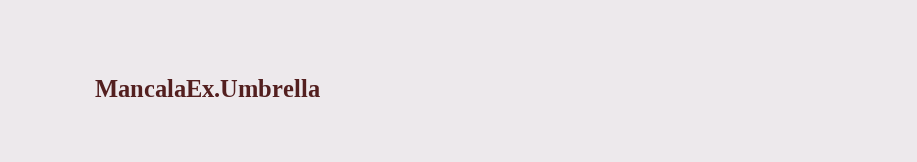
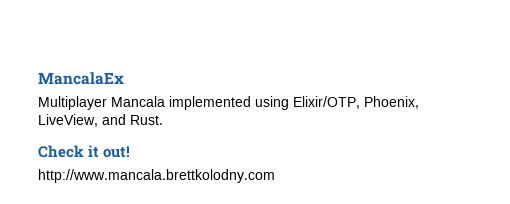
[95,79,320,97] MancalaEx.Umbrella -> [38,72,124,85] [38,96,419,110] [38,114,163,127] [38,145,131,158] [38,169,275,183] MancalaEx // Multiplayer Mancala implemented using Elixir/OTP, Phoenix, LiveView, and Rust. // Check it out! // http://www.mancala.brettkolodny.com

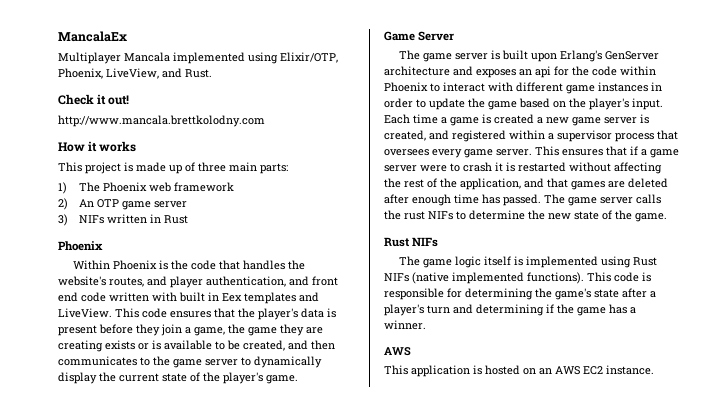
(275, 176) none -> [58,141,137,152] [58,162,288,174] [58,182,235,194] [58,198,188,210] [58,214,189,226] [58,241,103,251] [73,260,306,270] [58,276,338,288] [58,292,319,304] [58,308,336,320] [58,324,323,336] [58,340,335,352] [58,356,322,368] [58,372,298,384] [384,31,455,41] [399,50,660,62] [384,66,656,78] [384,82,662,94] [384,98,663,110] [384,114,649,126] [384,130,678,142] [384,146,679,158] [384,162,662,174] [384,178,668,190] [384,194,661,206] [384,210,667,222] [384,237,439,247] [399,256,658,268] [384,272,651,284] [384,288,656,300] [384,304,636,316] [384,320,426,330] [384,347,411,356] [384,365,654,377] // How it works // This project is made up of three main parts: // 1) The Phoenix web framework // 2) An OTP game server // 3) NIFs written in Rust // Phoenix // Within Phoenix is the code that handles the website's routes, and player authentication, and front end code written with built in Eex templates and LiveView. This code ensures that the player's data is present before they join a game, the game they are creating exists or is available to be created, and then communicates to the game server to dynamically display the current state of the player's game. // Game Server // The game server is built upon Erlang's GenServer architecture and exposes an api for the code within Phoenix to interact with different game instances in order to update the game based on the player's input. Each time a game is created a new game server is created, and registered within a supervisor process that oversees every game server. This ensures that if a game server were to crash it is restarted without affecting the rest of the application, and that games are deleted after enough time has passed. The game server calls the rust NIFs to determine the new state of the game. // Rust NIFs // The game logic itself is implemented using Rust NIFs (native implemented functions). This code is responsible for determining the game's state after a player's turn and determining if the game has a winner. // AWS // This application is hosted on an AWS EC2 instance.

